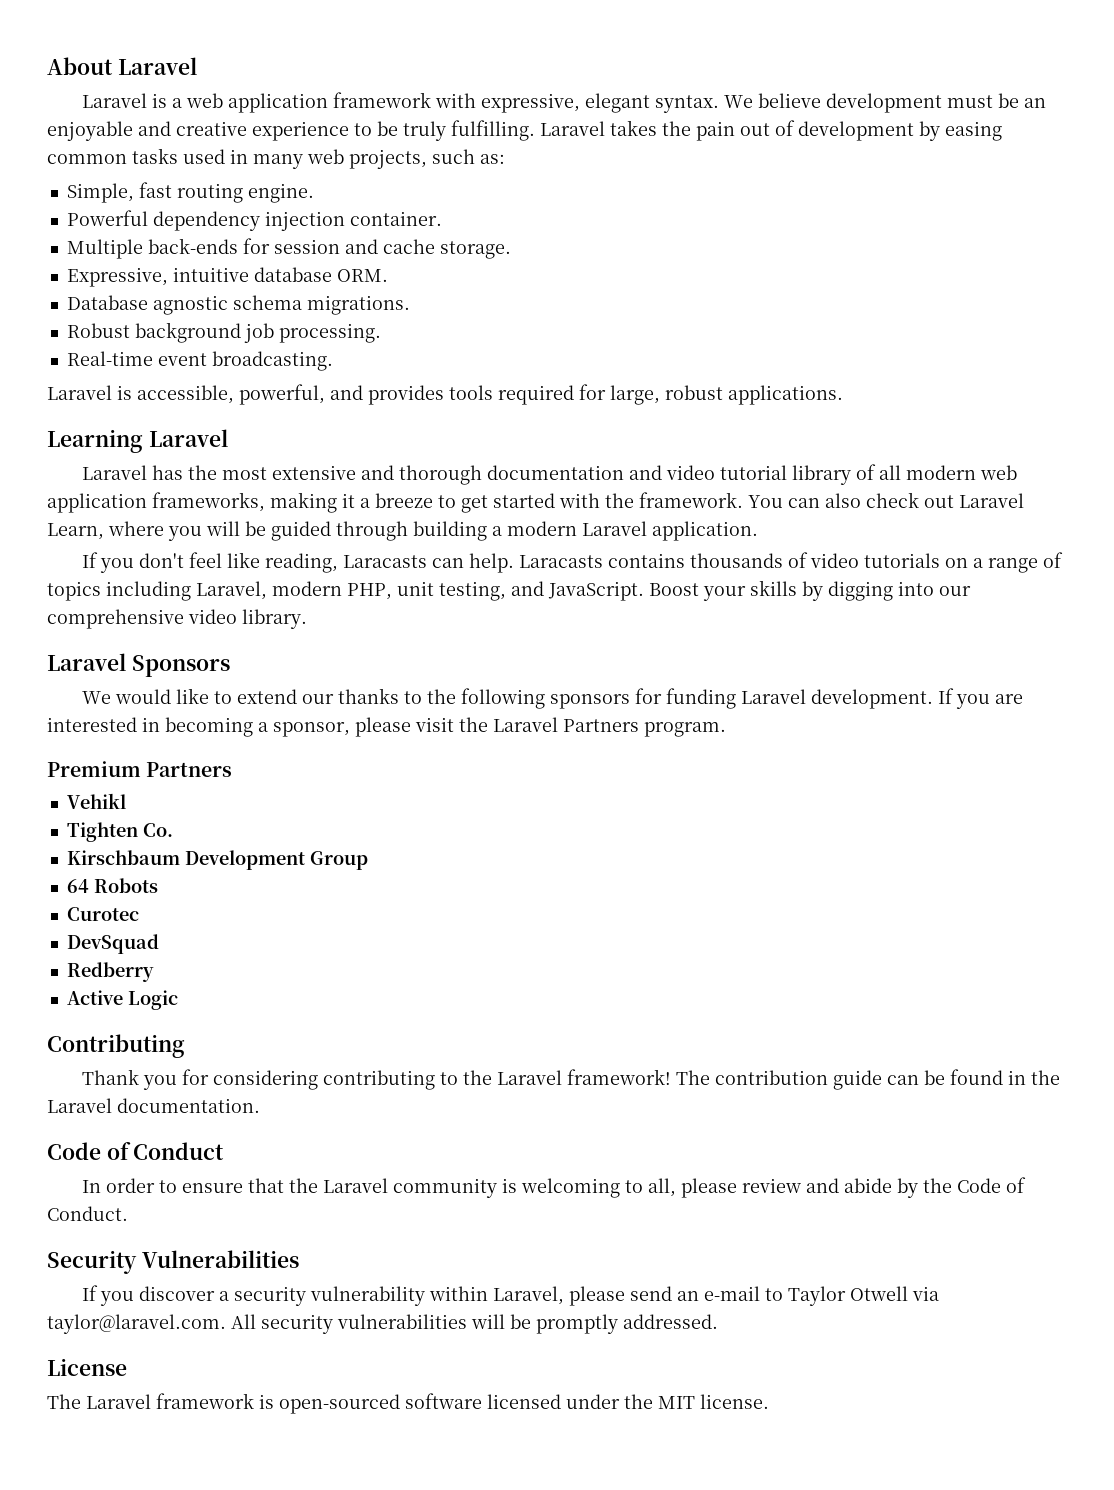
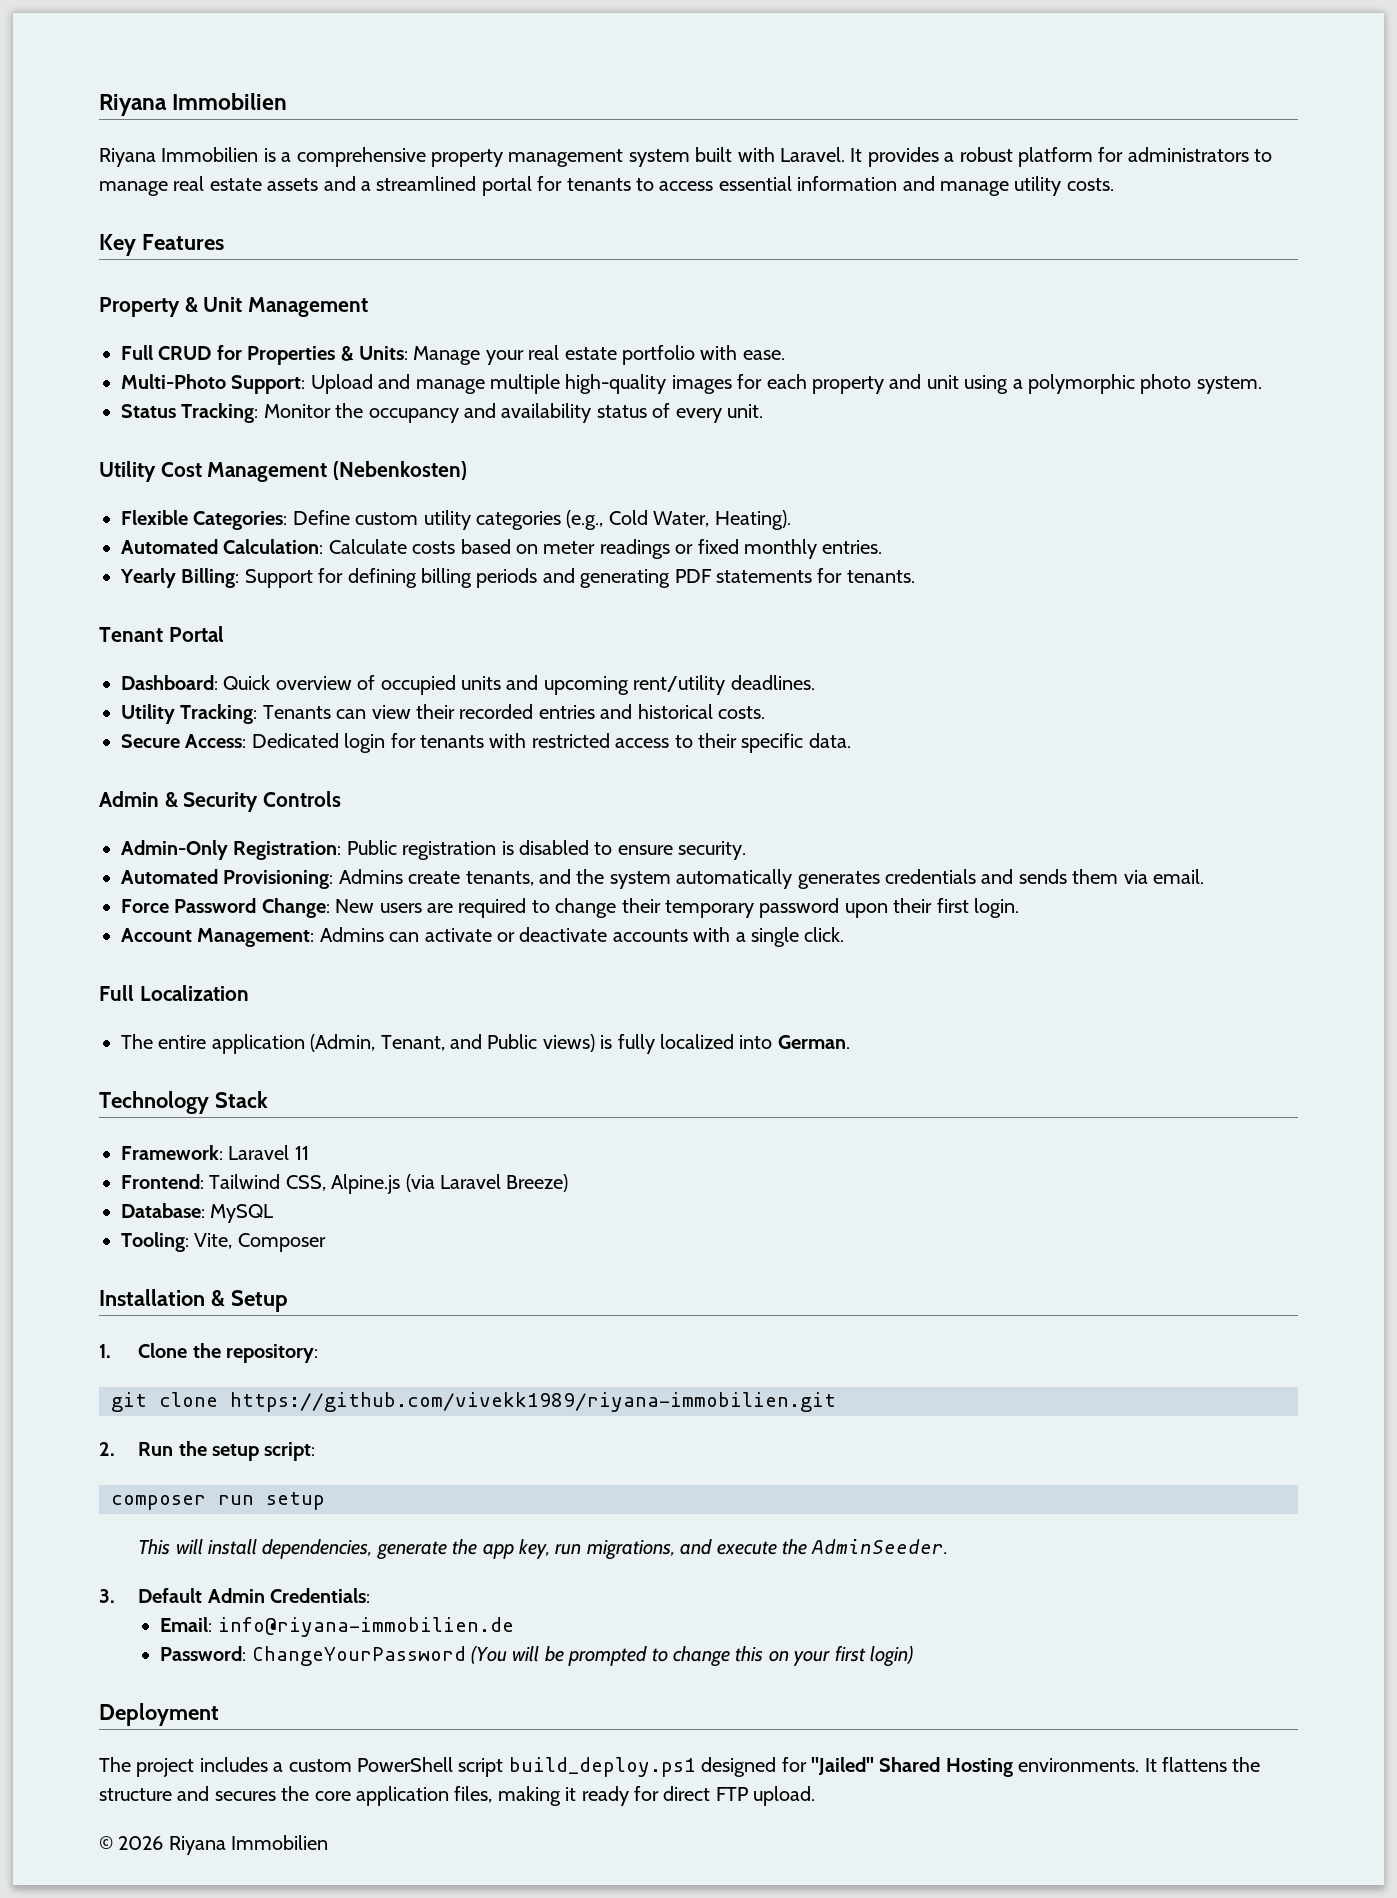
[47,57,197,75] [82,92,1047,113] [47,120,1002,141] [47,148,505,169] [66,182,314,203] [66,210,442,231] [66,238,511,259] [66,267,388,287] [66,295,410,315] [66,322,381,343] [66,351,333,371] [47,384,843,405] [47,429,228,453] [82,464,1018,485] [47,492,1024,513] [47,521,758,541] [82,552,1064,573] [47,580,971,601] [47,609,307,629] [47,653,230,677] [82,688,1024,709] [47,717,726,737] [47,761,233,777] [66,793,126,809] [66,822,173,842] [66,850,368,870] [66,878,158,893] [66,907,139,921] [66,934,159,954] [66,962,154,982] [66,990,178,1010] [47,1034,185,1058] [82,1069,1061,1090] [47,1098,260,1113] [47,1142,225,1160] [82,1177,1027,1198] [47,1206,128,1221] [47,1250,299,1274] [82,1285,940,1306] [47,1314,718,1334] [47,1358,127,1376] [47,1393,769,1414] About Laravel // Laravel is a web application framework with expressive, elegant syntax. We believe development must be an enjoyable and creative experience to be truly fulfilling. Laravel takes the pain out of development by easing common tasks used in many web projects, such as: // Simple, fast routing engine. // Powerful dependency injection container. // Multiple back-ends for session and cache storage. // Expressive, intuitive database ORM. // Database agnostic schema migrations. // Robust background job processing. // Real-time event broadcasting. // Laravel is accessible, powerful, and provides tools required for large, robust applications. // Learning Laravel // Laravel has the most extensive and thorough documentation and video tutorial library of all modern web application frameworks, making it a breeze to get started with the framework. You can also check out Laravel Learn, where you will be guided through building a modern Laravel application. // If you don't feel like reading, Laracasts can help. Laracasts contains thousands of video tutorials on a range of topics including Laravel, modern PHP, unit testing, and JavaScript. Boost your skills by digging into our comprehensive video library. // Laravel Sponsors // We would like to extend our thanks to the following sponsors for funding Laravel development. If you are interested in becoming a sponsor, please visit the Laravel Partners program. // Premium Partners // Vehikl // Tighten Co. // Kirschbaum Development Group // 64 Robots // Curotec // DevSquad // Redberry // Active Logic // Contributing // Thank you for considering contributing to the Laravel framework! The contribution guide can be found in the Laravel documentation. // Code of Conduct // In order to ensure that the Laravel community is welcoming to all, please review and abide by the Code of Conduct. // Security Vulnerabilities // If you discover a security vulnerability within Laravel, please send an e-mail to Taylor Otwell via taylor@laravel.com. All security vulnerabilities will be promptly addressed. // License // The Laravel framework is open-sourced software licensed under the MIT license. -> [99,93,288,116] [99,147,1273,167] [99,176,1114,196] [99,234,224,256] [99,297,369,317] [121,345,785,365] [121,374,1262,394] [121,403,763,423] [99,461,468,482] [121,510,791,530] [121,539,883,559] [120,568,915,588] [99,626,224,642] [121,675,815,695] [121,704,765,724] [121,733,851,753] [99,791,342,812] [121,840,747,860] [121,869,1204,889] [121,898,1019,918] [121,927,845,947] [99,985,249,1001] [121,1034,850,1054] [99,1091,268,1114] [121,1145,309,1160] [121,1174,569,1194] [121,1203,274,1223] [121,1232,326,1252] [99,1289,288,1312] [99,1343,319,1363] [111,1392,836,1412] [99,1441,316,1461] [111,1492,325,1510] [138,1539,949,1560] [99,1588,371,1603] [160,1617,514,1637] [160,1646,914,1667] [99,1703,219,1726] [99,1757,1261,1777] [99,1786,816,1806] [99,1835,329,1855] Riyana Immobilien // Riyana Immobilien is a comprehensive property management system built with Laravel. It provides a robust platform for administrators to manage real estate assets and a streamlined portal for tenants to access essential information and manage utility costs. // Key Features // Property & Unit Management // Full CRUD for Properties & Units: Manage your real estate portfolio with ease. // Multi-Photo Support: Upload and manage multiple high-quality images for each property and unit using a polymorphic photo system. // Status Tracking: Monitor the occupancy and availability status of every unit. // Utility Cost Management (Nebenkosten) // Flexible Categories: Define custom utility categories (e.g., Cold Water, Heating). // Automated Calculation: Calculate costs based on meter readings or fixed monthly entries. // Yearly Billing: Support for defining billing periods and generating PDF statements for tenants. // Tenant Portal // Dashboard: Quick overview of occupied units and upcoming rent/utility deadlines. // Utility Tracking: Tenants can view their recorded entries and historical costs. // Secure Access: Dedicated login for tenants with restricted access to their specific data. // Admin & Security Controls // Admin-Only Registration: Public registration is disabled to ensure security. // Automated Provisioning: Admins create tenants, and the system automatically generates credentials and sends them via email. // Force Password Change: New users are required to change their temporary password upon their first login. // Account Management: Admins can activate or deactivate accounts with a single click. // Full Localization // The entire application (Admin, Tenant, and Public views) is fully localized into German. // Technology Stack // Framework: Laravel 11 // Frontend: Tailwind CSS, Alpine.js (via Laravel Breeze) // Database: MySQL // Tooling: Vite, Composer // Installation & Setup // 1. Clone the repository: // git clone https://github.com/vivekk1989/riyana-immobilien.git // 2. Run the setup script: // composer run setup // This will install dependencies, generate the app key, run migrations, and execute the AdminSeeder. // 3. Default Admin Credentials: // Email: info@riyana-immobilien.de // Password: ChangeYourPassword (You will be prompted to change this on your first login) // Deployment // The project includes a custom PowerShell script build_deploy.ps1 designed for "Jailed" Shared Hosting environments. It flattens the structure and secures the core application files, making it ready for direct FTP upload. // © 2026 Riyana Immobilien

